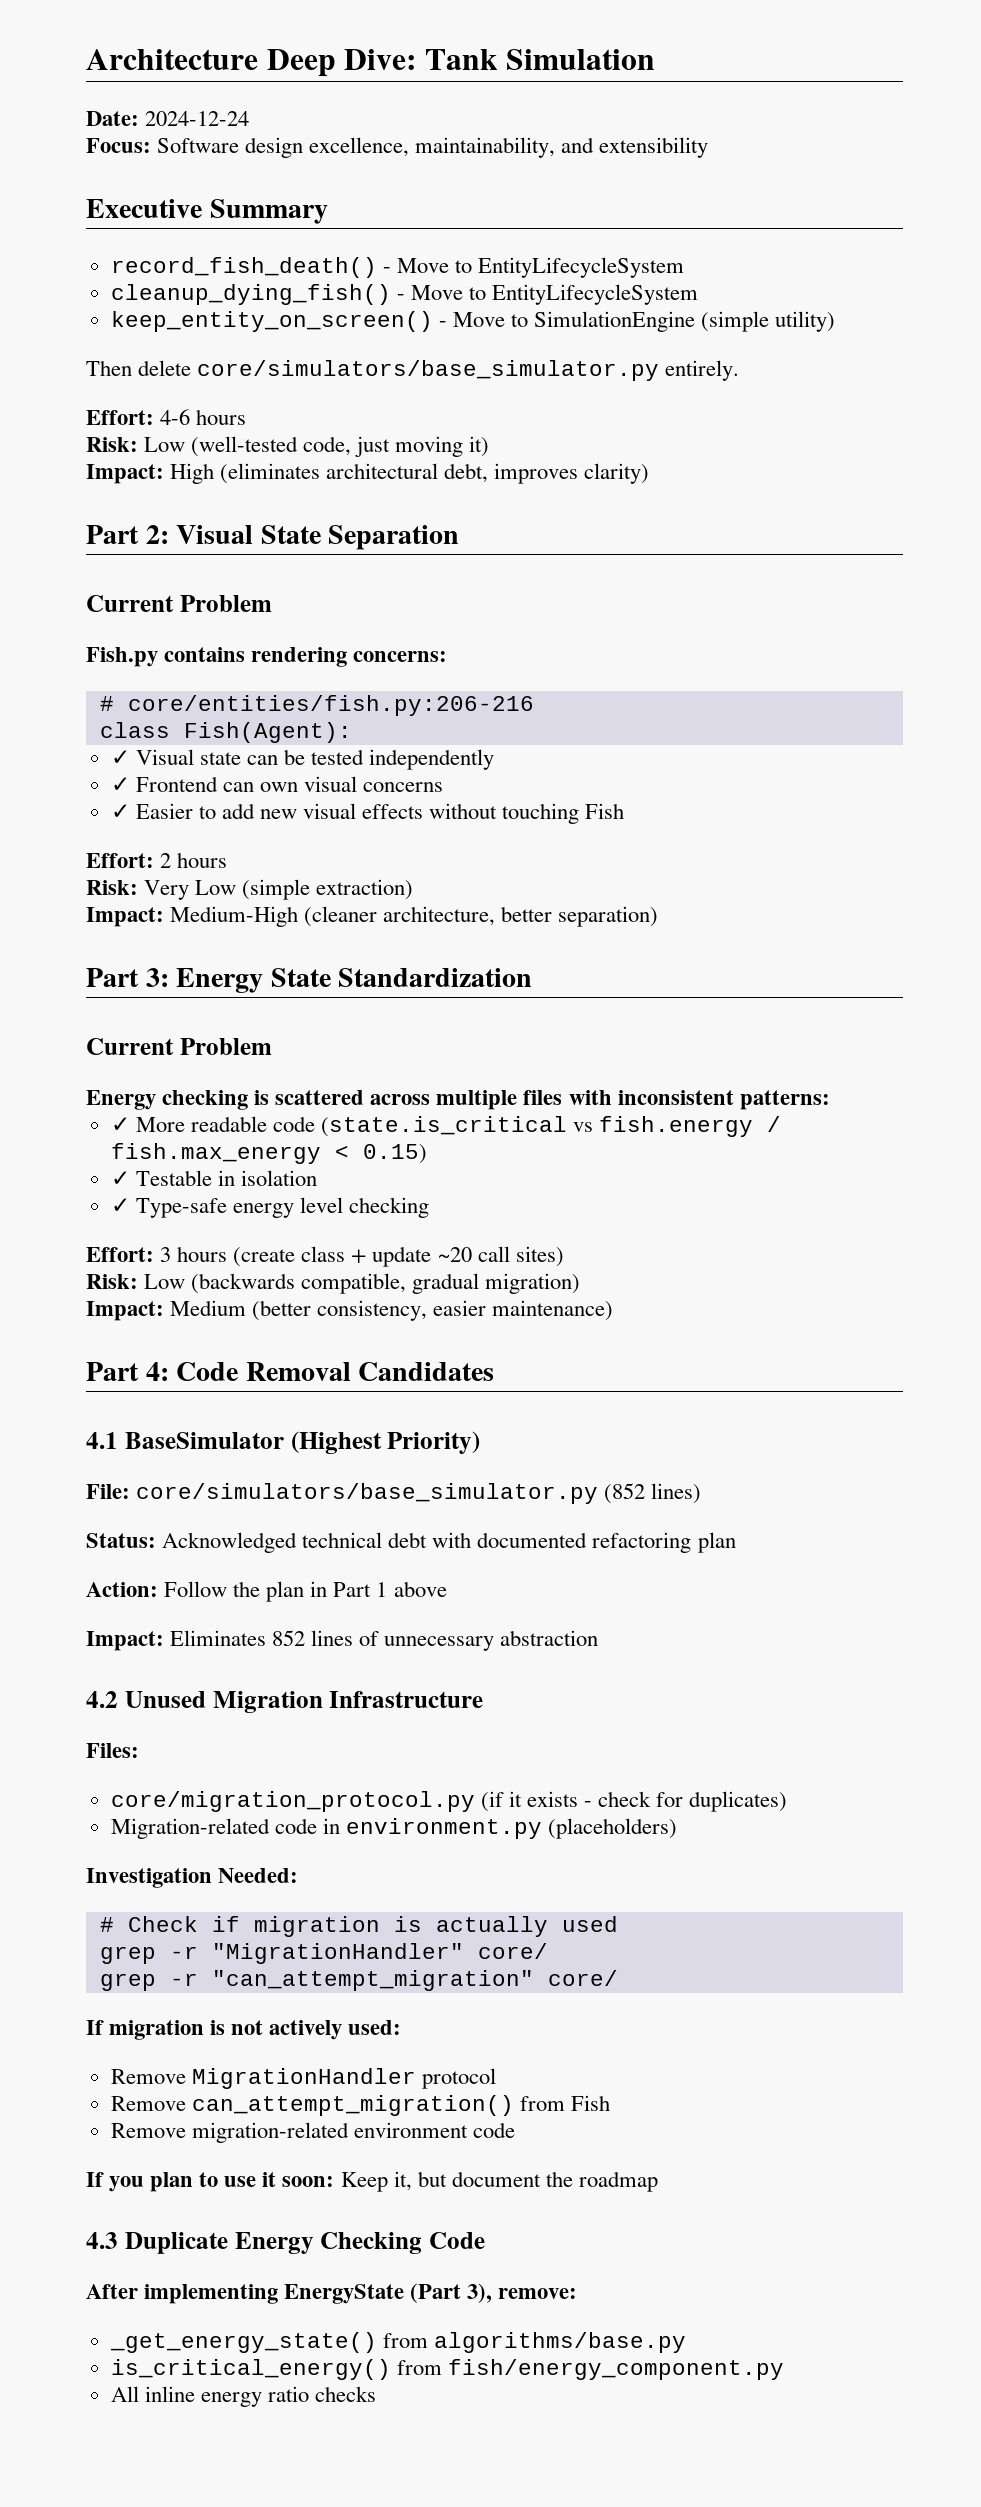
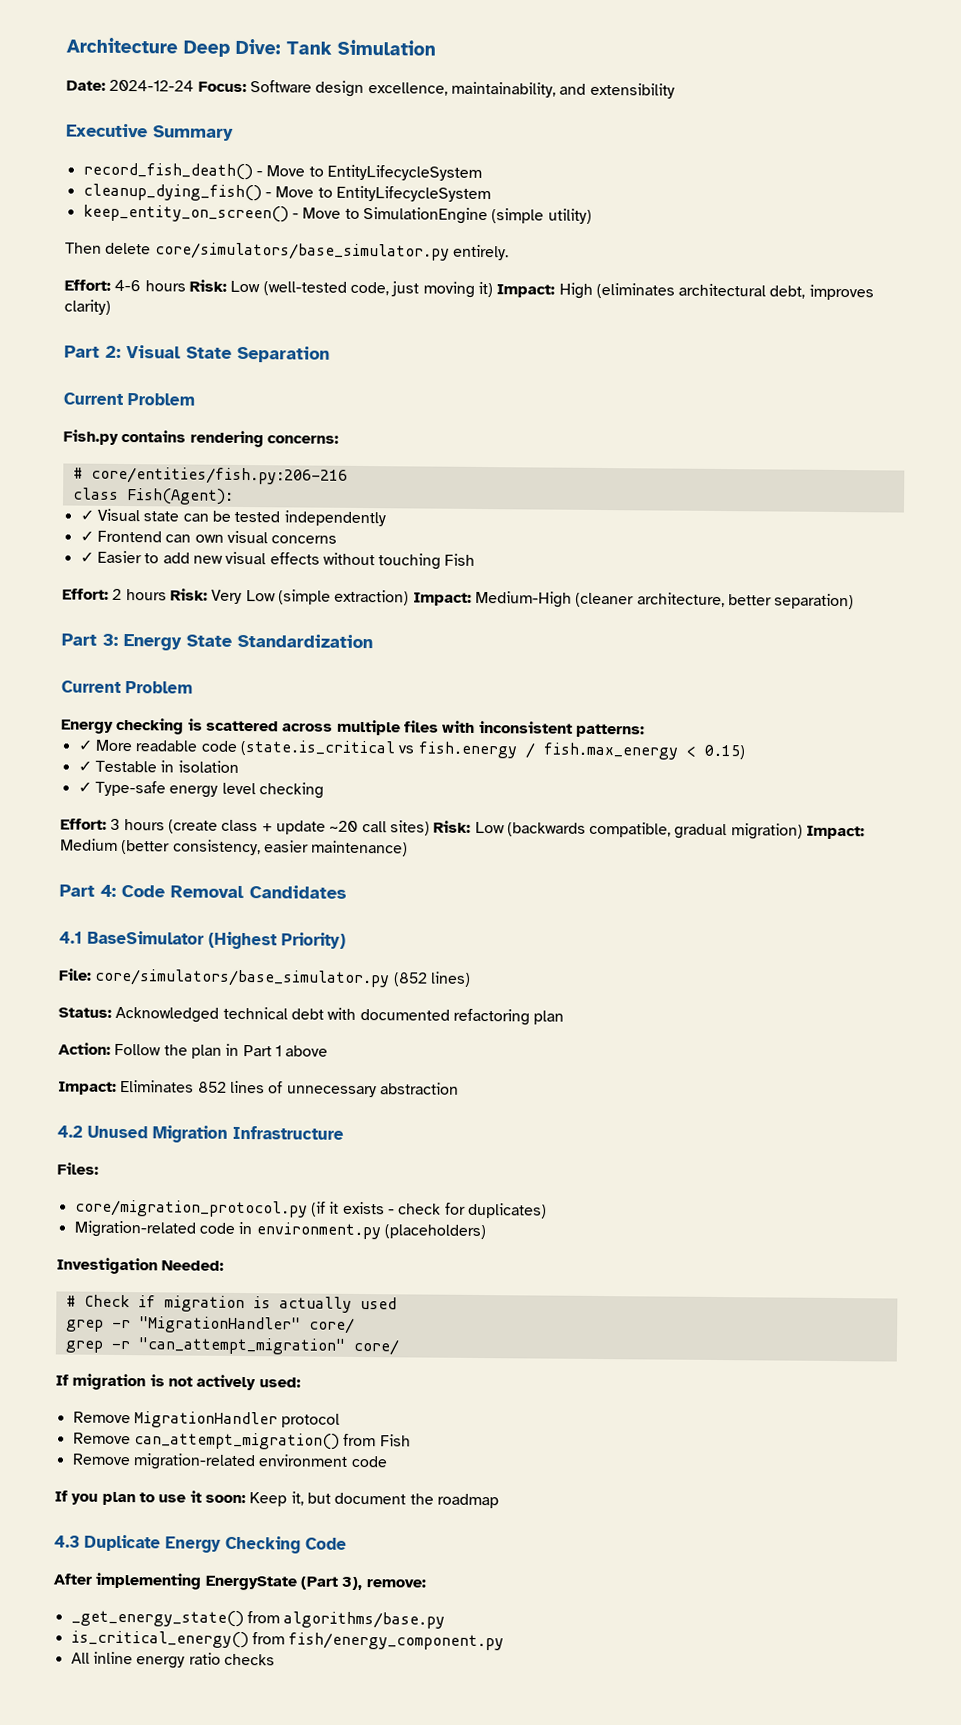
(250, 118) // -> (195, 85) none
(247, 417) // -> (186, 286) none
(490, 446) // -> (493, 289) none
(228, 860) // -> (167, 595) none
(414, 889) // -> (410, 597) none
(564, 1256) // -> (430, 828) none
(581, 1283) // -> (803, 831) none

